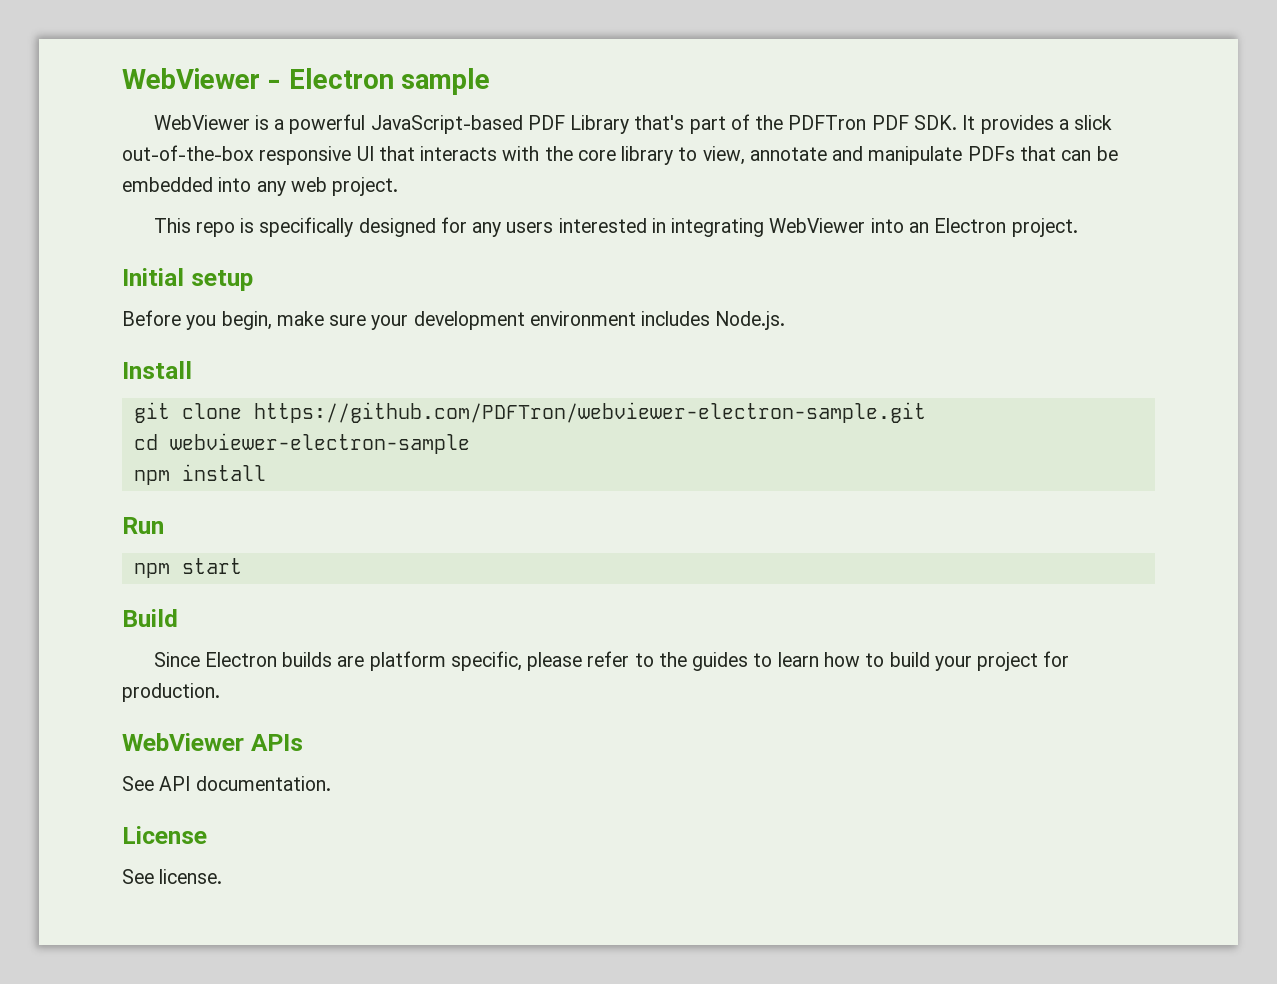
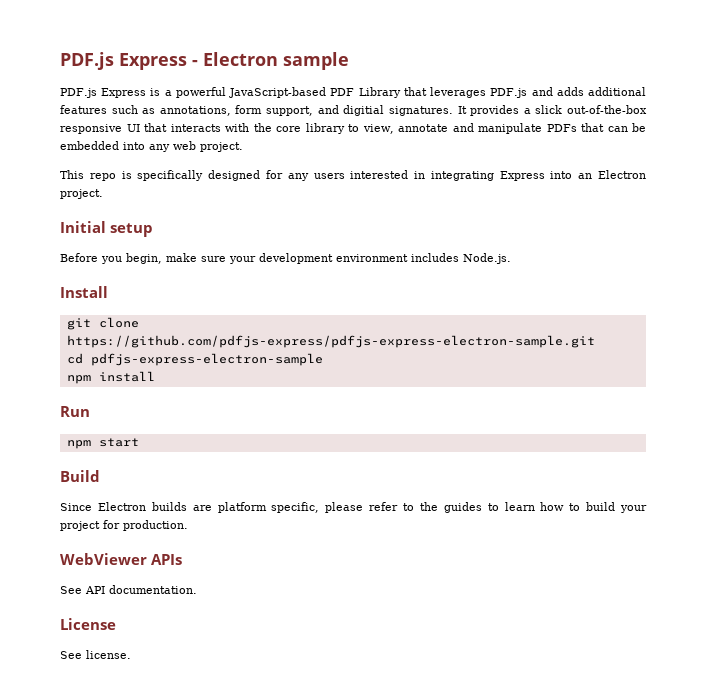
[122,68,260,89] WebViewer -> [60,52,187,70] PDF.js Express
[153,115,250,130] WebViewer -> [60,88,147,98] PDF.js Express
[634,114,958,134] that's part of the PDFTron PDF SDK. -> [403,87,647,98] [60,105,453,116] that leverages PDF.js and adds additional features such as annotations, form support, and digitial signatures.
[769,218,866,233] WebViewer -> [499,171,545,181] Express
[253,402,926,423] https://github.com/PDFTron/webviewer-electron-sample.git -> [66,335,595,348] https://github.com/pdfjs-express/pdfjs-express-electron-sample.git
[169,433,470,454] webviewer-electron-sample -> [90,353,323,366] pdfjs-express-electron-sample

